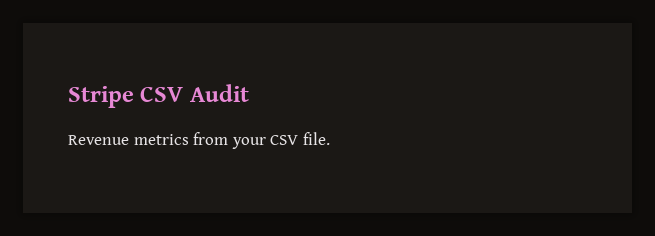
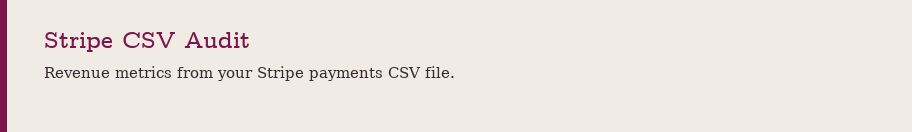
(266, 143) none -> [257,66,383,81] Stripe payments

